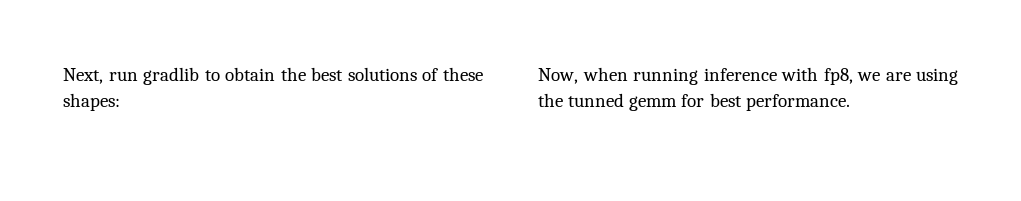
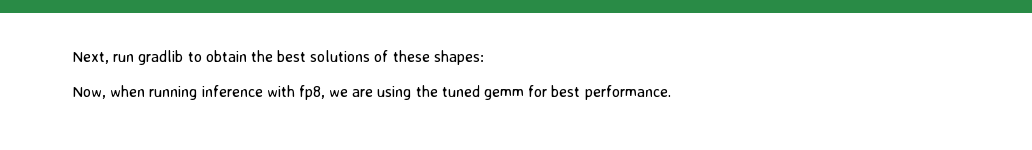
[568,93,625,107] tunned -> [441,85,480,97] tuned

